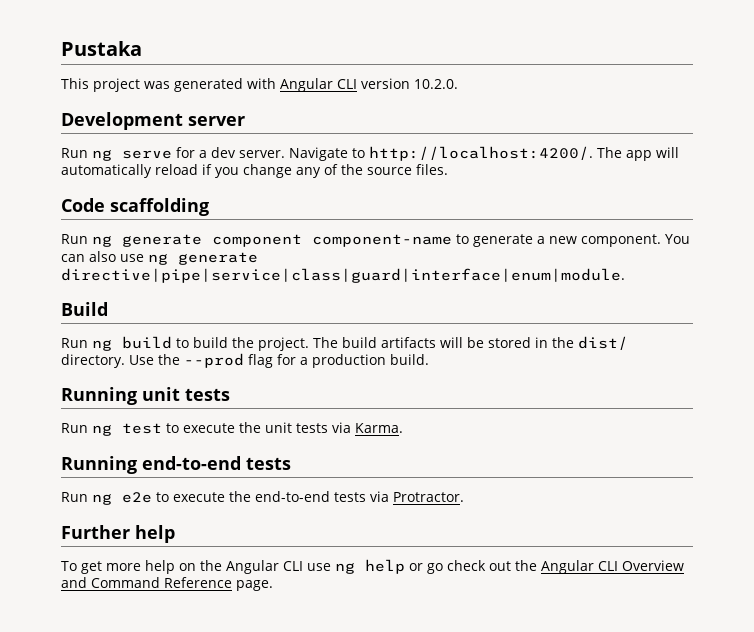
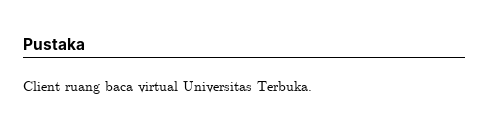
[61,78,458,92] [61,112,245,130] [61,146,679,161] [61,164,448,178] [61,198,209,216] [61,234,690,247] [61,251,258,265] [61,268,625,283] [61,302,108,316] [61,336,628,351] [61,353,429,368] [61,387,230,405] [61,422,403,436] [61,456,291,474] [61,491,464,505] [61,525,175,543] [61,559,684,574] [61,577,273,591] This project was generated with Angular CLI version 10.2.0. // Development server // Run ng serve for a dev server. Navigate to http://localhost:4200/. The app will automatically reload if you change any of the source files. // Code scaffolding // Run ng generate component component-name to generate a new component. You can also use ng generate directive|pipe|service|class|guard|interface|enum|module. // Build // Run ng build to build the project. The build artifacts will be stored in the dist/ directory. Use the --prod flag for a production build. // Running unit tests // Run ng test to execute the unit tests via Karma. // Running end-to-end tests // Run ng e2e to execute the end-to-end tests via Protractor. // Further help // To get more help on the Angular CLI use ng help or go check out the Angular CLI Overview and Command Reference page. -> [23,81,312,94] Client ruang baca virtual Universitas Terbuka.

